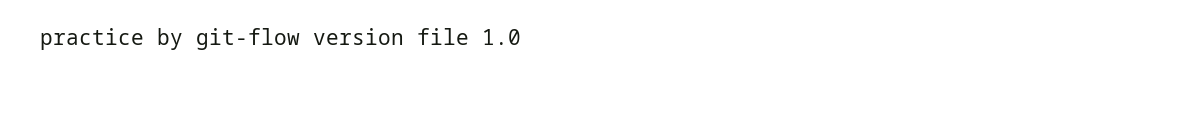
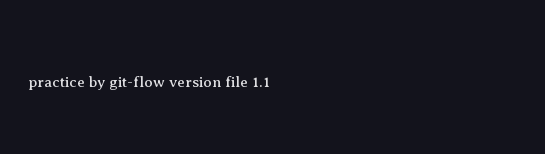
[482,29,521,45] 1.0 -> [252,77,271,87] 1.1

